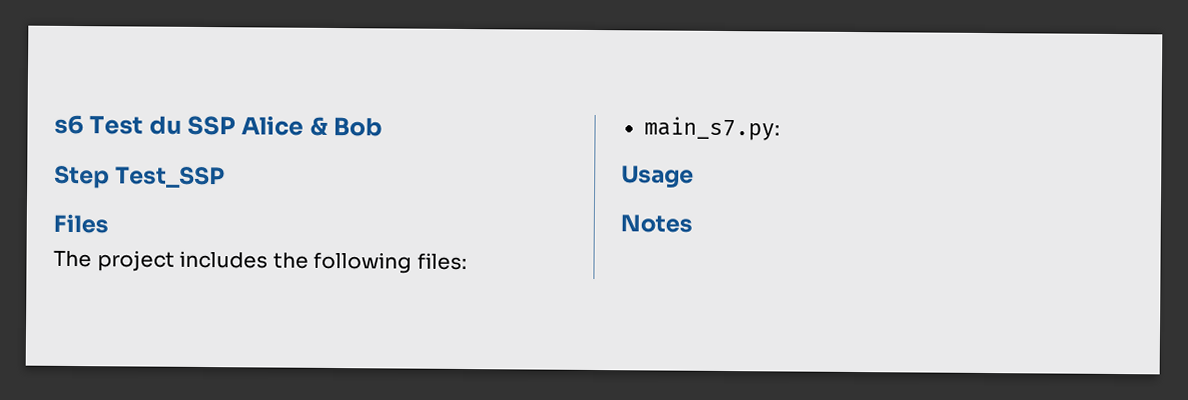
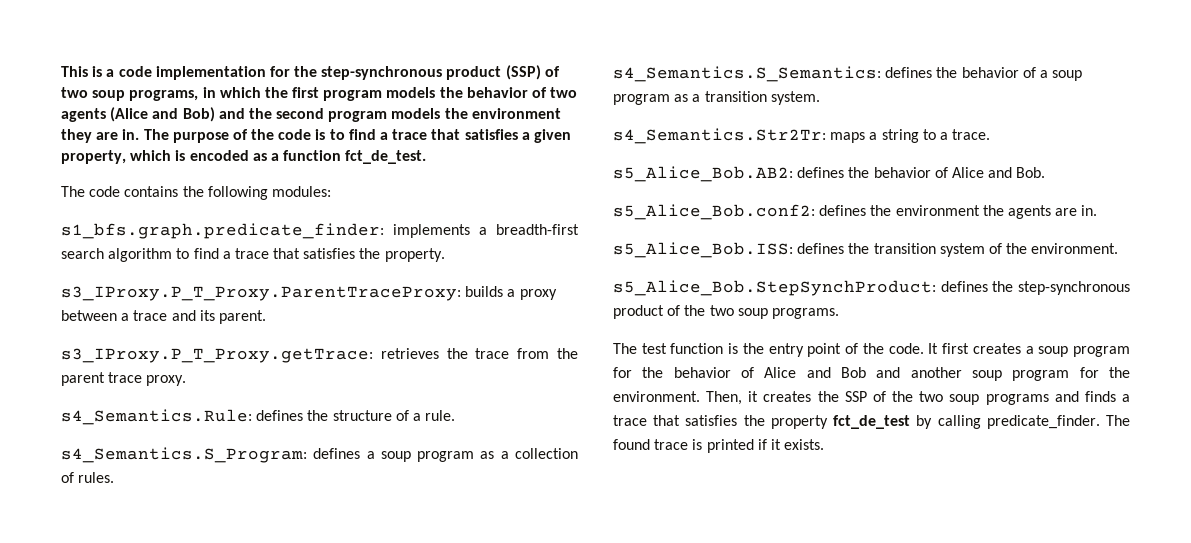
[54,114,384,137] [54,165,226,189] [53,213,109,234] [53,250,467,274] [643,116,780,141] [621,165,694,188] [620,214,693,233] s6 Test du SSP Alice & Bob // Step Test_SSP // Files // The project includes the following files: // main_s7.py: // Usage // Notes -> [61,65,560,80] [61,87,578,101] [61,107,561,122] [61,129,571,143] [61,150,427,164] [61,186,331,200] [61,223,579,239] [61,248,445,262] [61,286,557,301] [61,310,266,324] [61,348,578,363] [61,372,187,386] [61,409,456,425] [61,447,578,463] [61,472,115,483] [613,66,1083,82] [613,91,820,105] [613,128,991,144] [613,166,1046,182] [613,204,1098,220] [613,242,1119,258] [613,280,1130,296] [613,305,839,319] [613,343,1130,357] [613,367,1130,381] [613,391,1130,405] [613,415,1130,429] [613,439,825,453] This is a code implementation for the step-synchronous product (SSP) of two soup programs, in which the first program models the behavior of two agents (Alice and Bob) and the second program models the environment they are in. The purpose of the code is to find a trace that satisfies a given property, which is encoded as a function fct_de_test. // The code contains the following modules: // s1_bfs.graph.predicate_finder: implements a breadth-first search algorithm to find a trace that satisfies the property. // s3_IProxy.P_T_Proxy.ParentTraceProxy: builds a proxy between a trace and its parent. // s3_IProxy.P_T_Proxy.getTrace: retrieves the trace from the parent trace proxy. // s4_Semantics.Rule: defines the structure of a rule. // s4_Semantics.S_Program: defines a soup program as a collection of rules. // s4_Semantics.S_Semantics: defines the behavior of a soup program as a transition system. // s4_Semantics.Str2Tr: maps a string to a trace. // s5_Alice_Bob.AB2: defines the behavior of Alice and Bob. // s5_Alice_Bob.conf2: defines the environment the agents are in. // s5_Alice_Bob.ISS: defines the transition system of the environment. // s5_Alice_Bob.StepSynchProduct: defines the step-synchronous product of the two soup programs. // The test function is the entry point of the code. It first creates a soup program for the behavior of Alice and Bob and another soup program for the environment. Then, it creates the SSP of the two soup programs and finds a trace that satisfies the property fct_de_test by calling predicate_finder. The found trace is printed if it exists.

